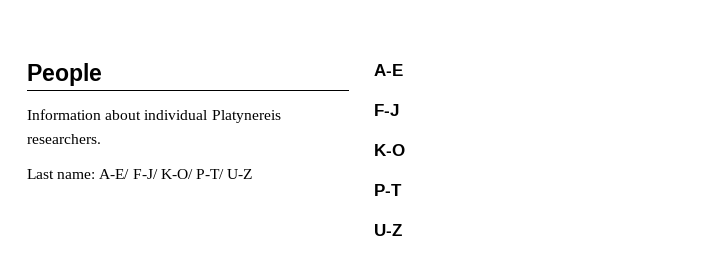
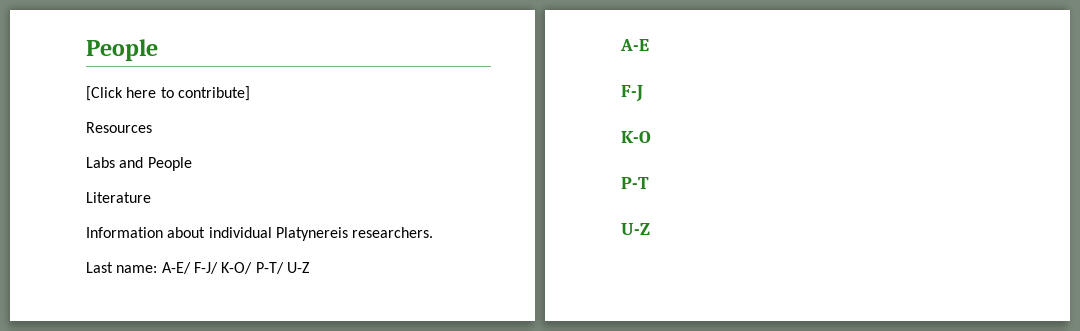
[27,63,102,86] People -> [86,39,158,61] [86,86,250,101] [86,122,152,133] [86,157,192,171] [86,192,151,203] People // [Click here to contribute] // Resources // Labs and People // Literature

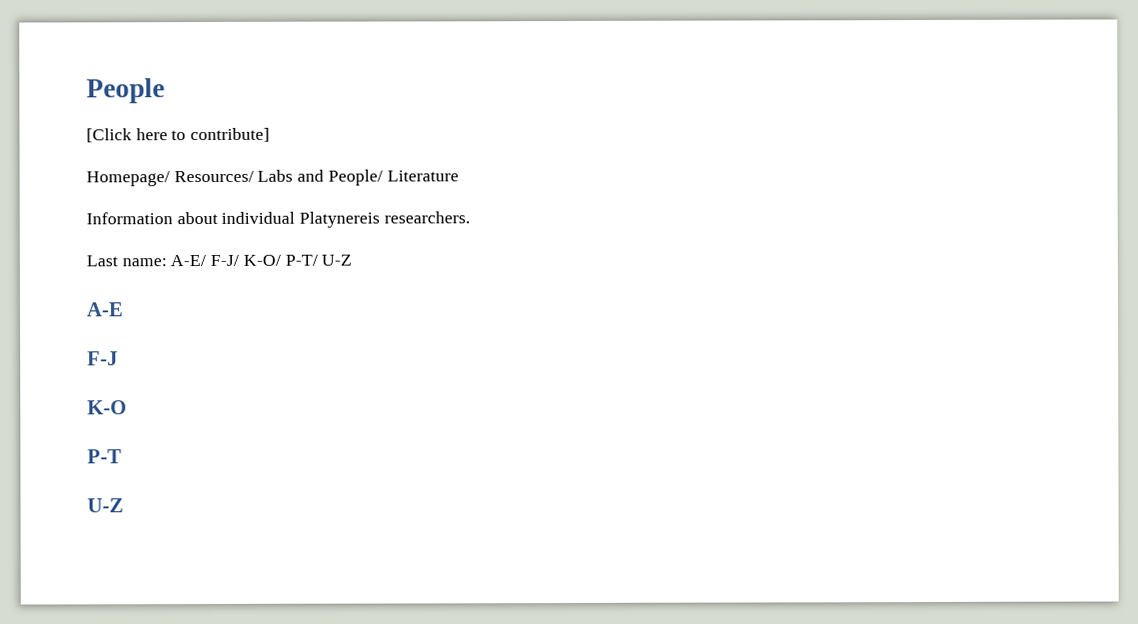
[86,122,152,133] Resources // -> [86,170,254,187] Homepage/ Resources/
[147,157,192,171] People // -> [327,169,383,186] People/

